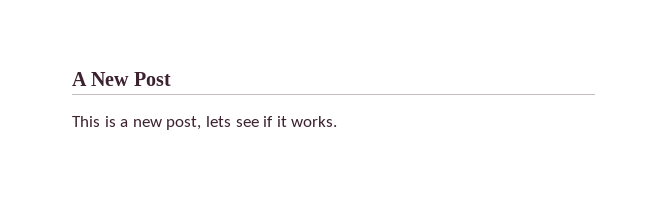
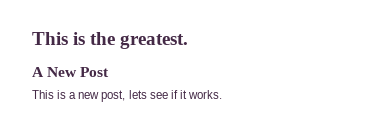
(72, 79) none -> [32,32,189,49] This is the greatest. //

